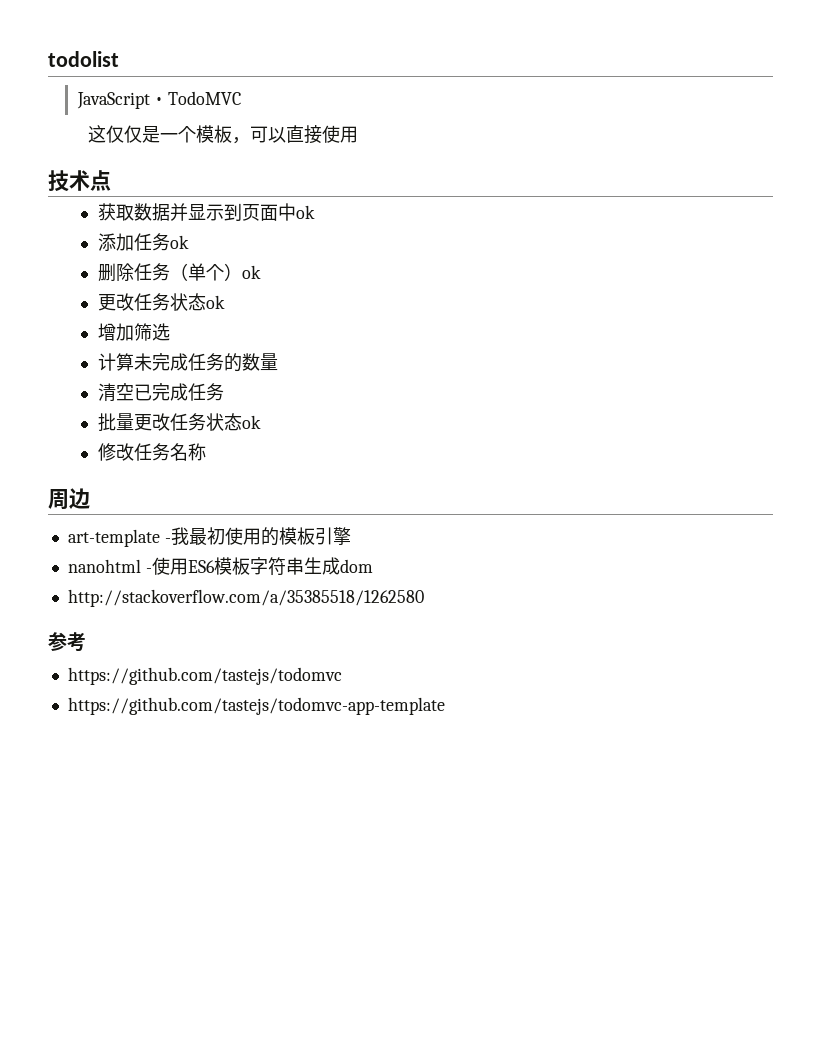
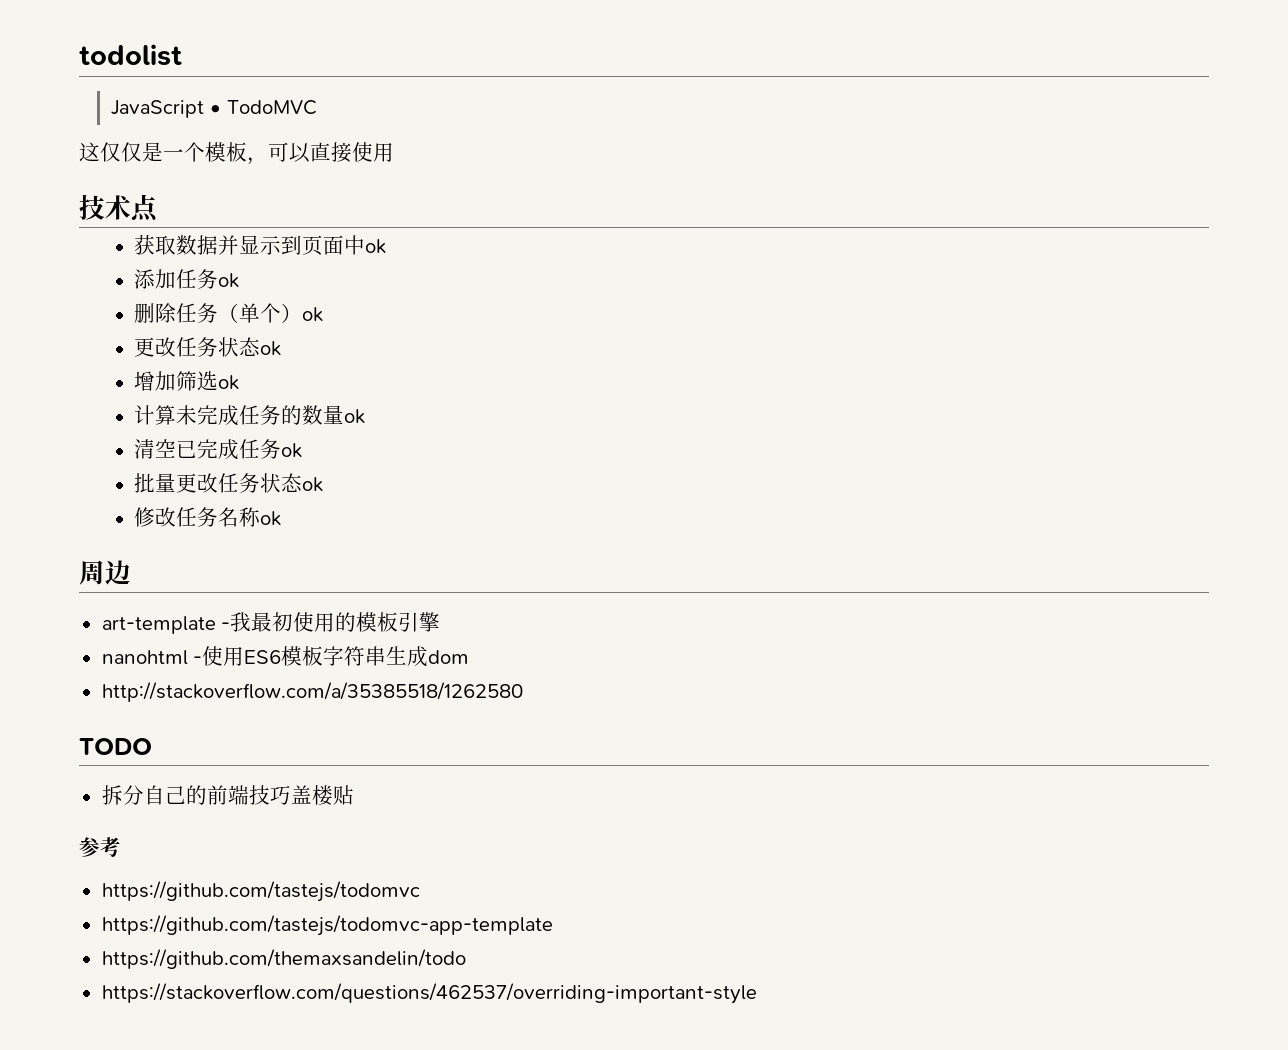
(170, 332) none -> [218,375,240,390] ok
(278, 362) none -> [344,409,366,424] ok
(224, 392) none -> [281,443,303,458] ok
(206, 452) none -> [260,511,282,526] ok
(424, 598) none -> [79,738,152,755] [101,785,354,806] // TODO // 拆分自己的前端技巧盖楼贴
(445, 706) none -> [101,949,466,969] [101,983,757,1004] // https://github.com/themaxsandelin/todo // https://stackoverflow.com/questions/462537/overriding-important-style

